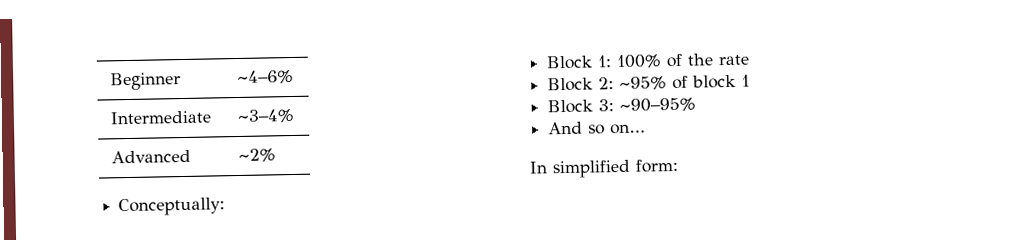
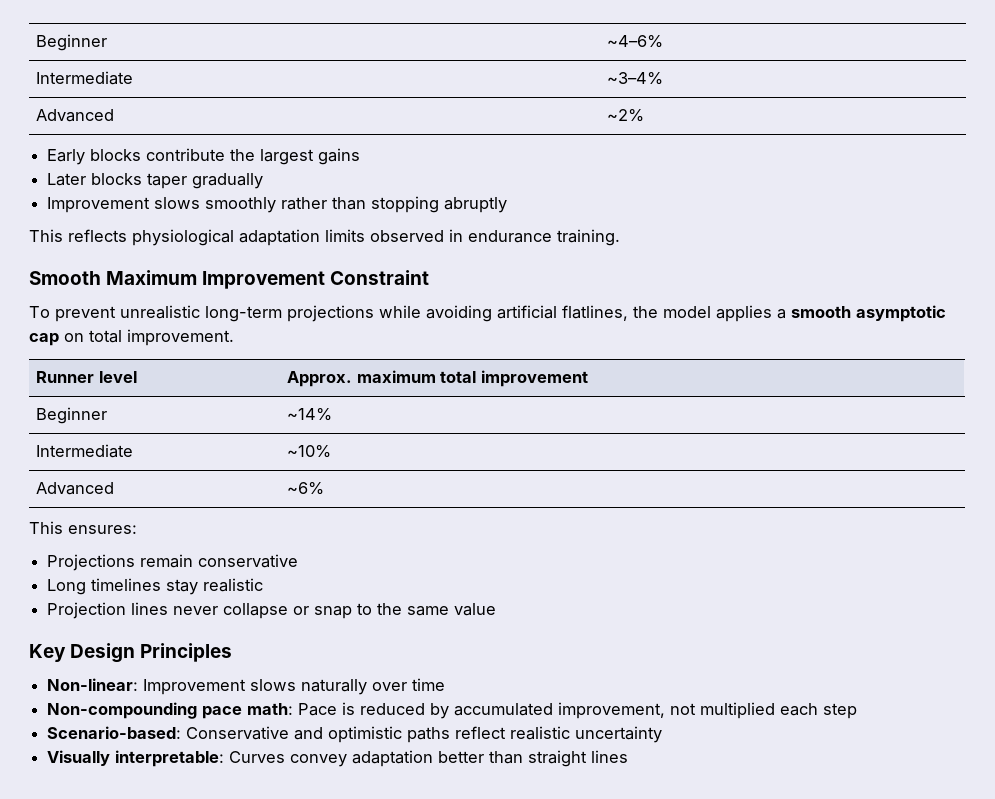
[118,197,226,217] [546,53,751,70] [547,74,751,92] [547,97,697,114] [548,121,646,135] [529,158,678,179] Conceptually: // Block 1: 100% of the rate // Block 2: ~95% of block 1 // Block 3: ~90–95% // And so on… // In simplified form: -> [47,148,361,165] [47,173,264,189] [47,196,508,213] [29,229,620,246] [29,270,430,289] [29,305,946,322] [29,329,234,346] [36,371,137,383] [287,370,588,387] [36,407,108,424] [287,408,333,421] [36,444,134,458] [287,445,332,458] [36,482,115,495] [287,482,325,495] [29,521,137,534] [47,554,299,571] [47,578,264,595] [47,602,497,619] [29,643,233,663] [47,678,446,695] [47,702,858,719] [47,726,663,743] [47,750,629,767] Early blocks contribute the largest gains // Later blocks taper gradually // Improvement slows smoothly rather than stopping abruptly // This reflects physiological adaptation limits observed in endurance training. // Smooth Maximum Improvement Constraint // To prevent unrealistic long-term projections while avoiding artificial flatlines, the model applies a smooth asymptotic cap on total improvement. // Runner level | Approx. maximum total improvement // Beginner | ~14% // Intermediate | ~10% // Advanced | ~6% // This ensures: // Projections remain conservative // Long timelines stay realistic // Projection lines never collapse or snap to the same value // Key Design Principles // Non-linear: Improvement slows naturally over time // Non-compounding pace math: Pace is reduced by accumulated improvement, not multiplied each step // Scenario-based: Conservative and optimistic paths reflect realistic uncertainty // Visually interpretable: Curves convey adaptation better than straight lines

